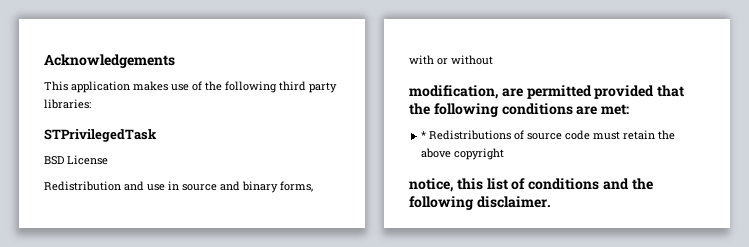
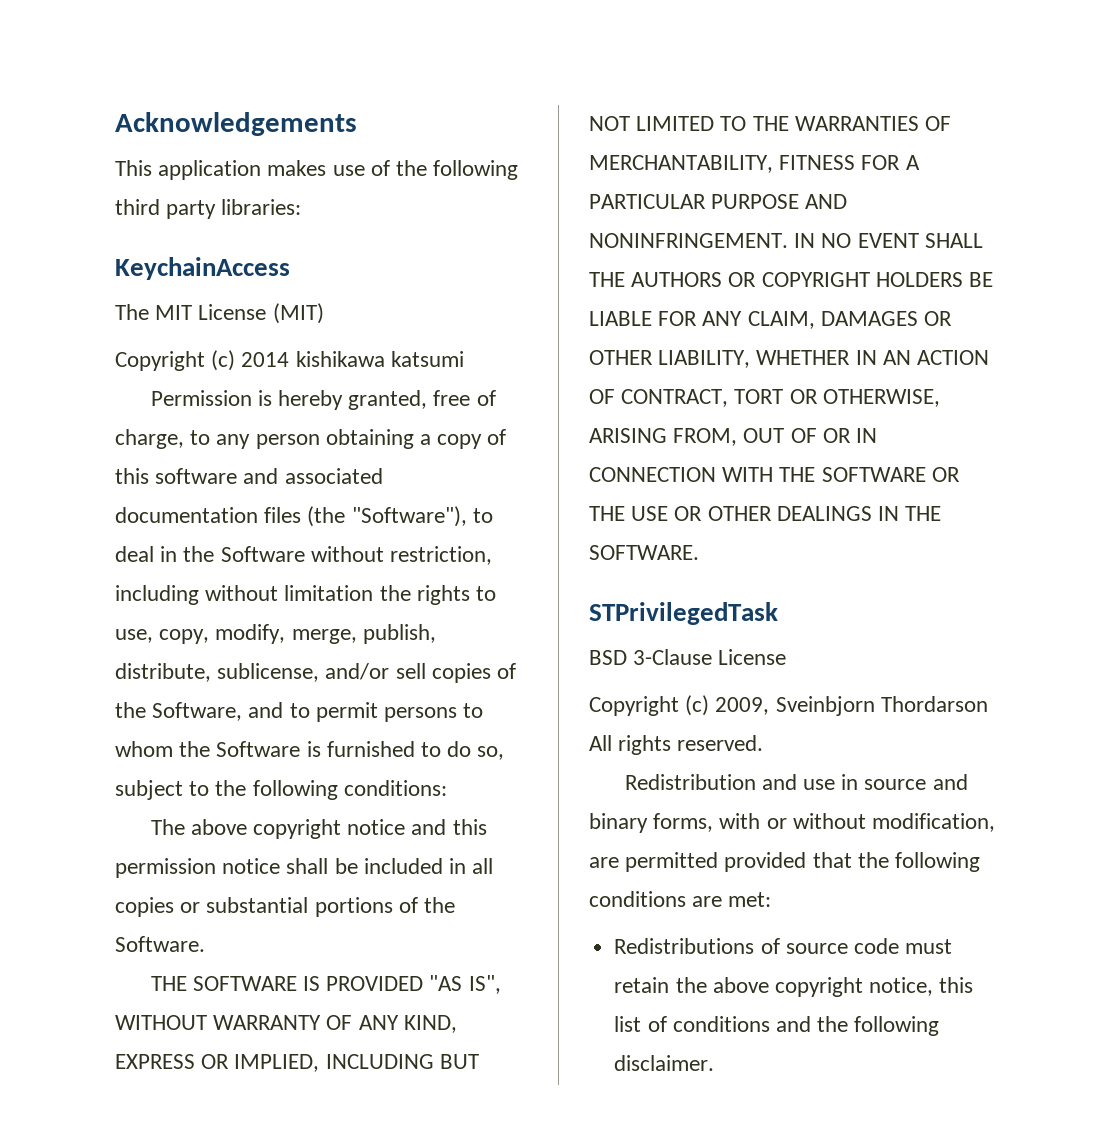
(91, 104) none -> [115,257,290,280] [115,303,324,324] [115,350,464,371] [150,390,496,410] [115,429,507,449] [115,468,383,484] [115,506,493,527] [115,546,493,565] [115,585,497,605] [115,624,436,644] [115,663,517,683] [115,702,484,722] [115,741,505,760] [115,780,447,800] [150,819,487,839] [115,858,494,878] [115,897,456,917] [115,936,205,952] [150,975,501,994] [115,1015,457,1033] [115,1054,479,1072] [589,116,952,131] [589,155,920,173] [589,194,848,209] [589,233,983,248] [589,272,994,287] [589,311,953,329] [589,350,990,368] [589,389,940,407] [589,428,878,446] [589,467,960,482] [589,506,942,521] [589,545,699,560] // KeychainAccess // The MIT License (MIT) // Copyright (c) 2014 kishikawa katsumi // Permission is hereby granted, free of charge, to any person obtaining a copy of this software and associated documentation files (the "Software"), to deal in the Software without restriction, including without limitation the rights to use, copy, modify, merge, publish, distribute, sublicense, and/or sell copies of the Software, and to permit persons to whom the Software is furnished to do so, subject to the following conditions: // The above copyright notice and this permission notice shall be included in all copies or substantial portions of the Software. // THE SOFTWARE IS PROVIDED "AS IS", WITHOUT WARRANTY OF ANY KIND, EXPRESS OR IMPLIED, INCLUDING BUT NOT LIMITED TO THE WARRANTIES OF MERCHANTABILITY, FITNESS FOR A PARTICULAR PURPOSE AND NONINFRINGEMENT. IN NO EVENT SHALL THE AUTHORS OR COPYRIGHT HOLDERS BE LIABLE FOR ANY CLAIM, DAMAGES OR OTHER LIABILITY, WHETHER IN AN ACTION OF CONTRACT, TORT OR OTHERWISE, ARISING FROM, OUT OF OR IN CONNECTION WITH THE SOFTWARE OR THE USE OR OTHER DEALINGS IN THE SOFTWARE.
[67,155,108,165] License -> [633,649,787,665] [589,695,988,716] [589,735,764,755] 3-Clause License // Copyright (c) 2009, Sveinbjorn Thordarson All rights reserved.
(493, 60) // -> (866, 821) none
[421,131,427,139] * -> (772, 899) none
(505, 154) // -> (863, 987) none

